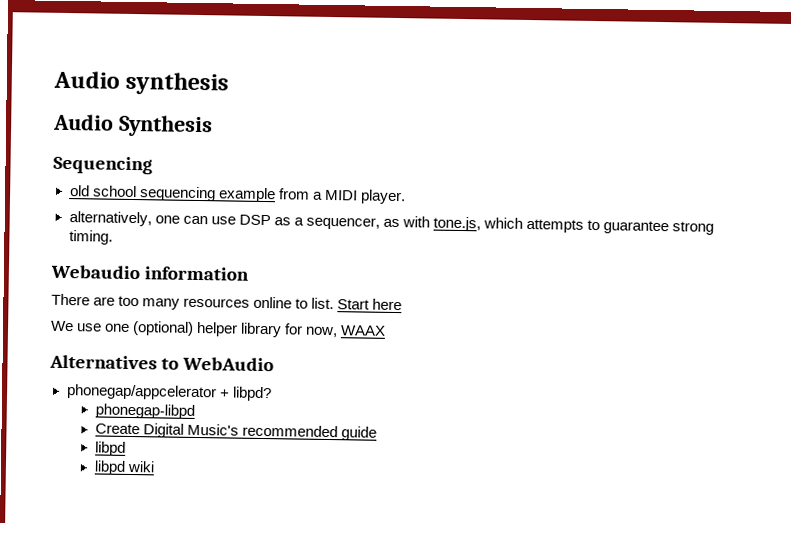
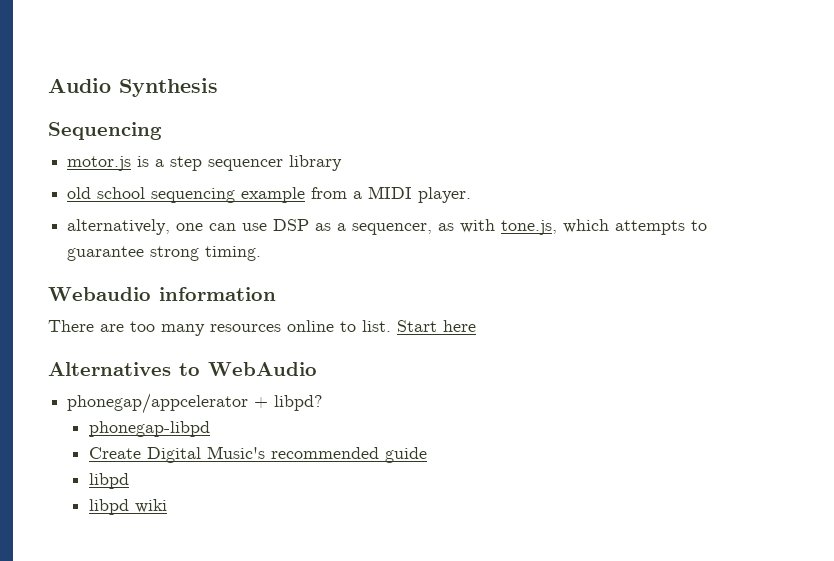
[53,70,230,96] [53,113,114,131] Audio synthesis // Audio -> [48,78,111,93] Audio
(153, 165) none -> [67,155,343,171] // motor.js is a step sequencer library
[50,320,387,338] // We use one (optional) helper library for now, WAAX -> (476, 326) none

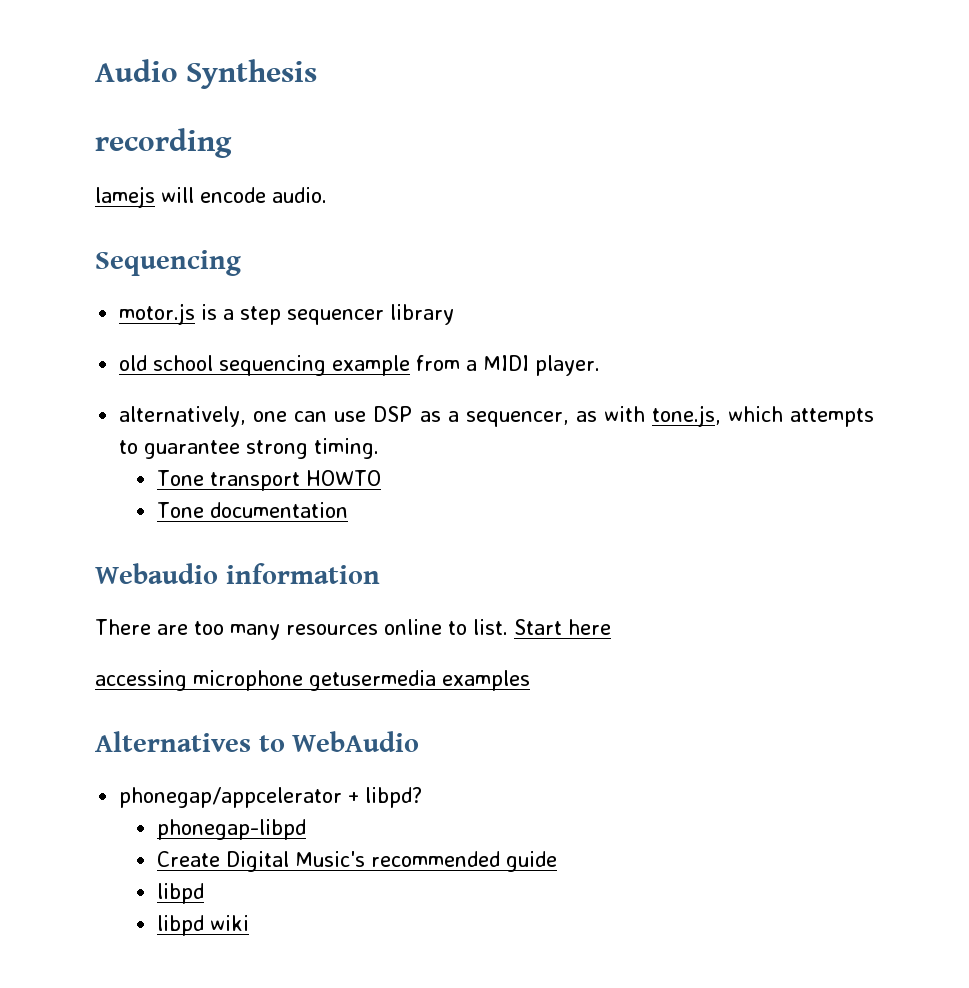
(218, 87) none -> [95,128,232,158] [95,186,327,208] // recording // lamejs will encode audio.
(262, 253) none -> [156,470,381,491] [156,502,348,518] // Tone transport HOWTO // Tone documentation
(476, 326) none -> [95,670,530,691] // accessing microphone getusermedia examples

